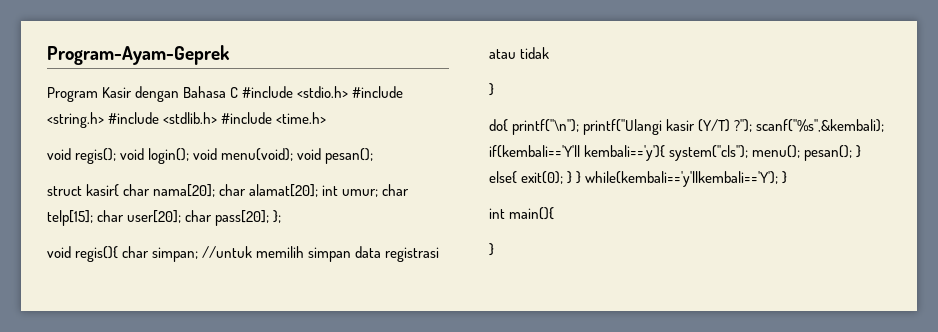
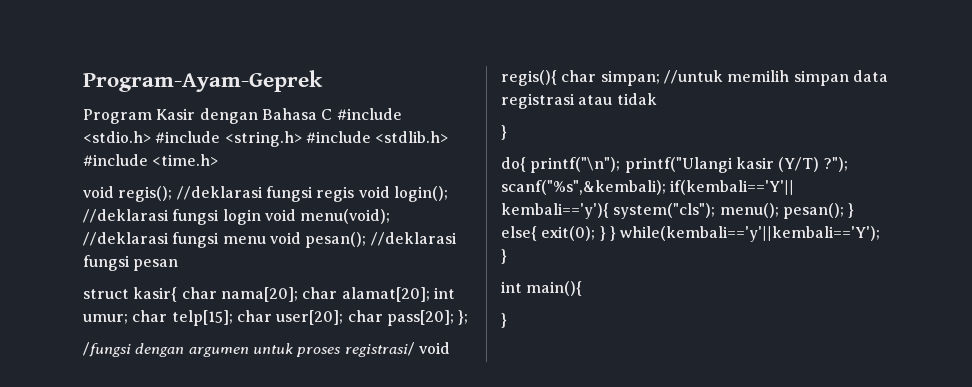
[120,148,294,164] void login(); void menu(void); -> [176,186,448,202] [83,209,391,225] [83,232,266,248] //deklarasi fungsi regis void login(); //deklarasi fungsi login void menu(void); //deklarasi fungsi menu
(374, 156) none -> [370,232,457,246] [83,255,179,271] //deklarasi fungsi pesan
(282, 216) none -> [83,342,415,357] /fungsi dengan argumen untuk proses registrasi/

